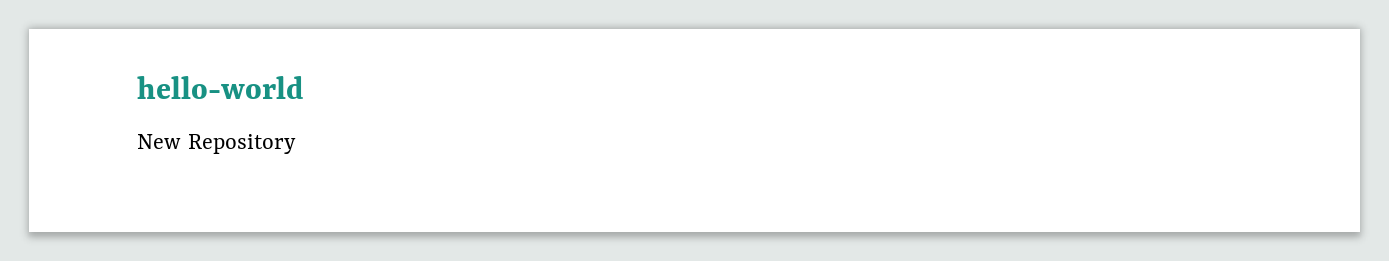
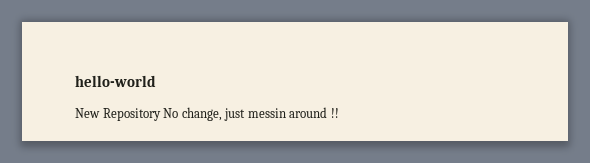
(296, 144) none -> [163,107,339,121] No change, just messin around !!

